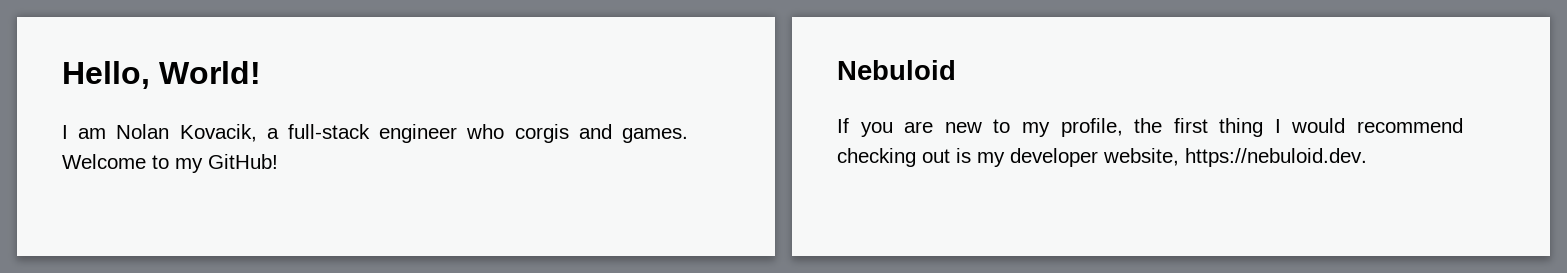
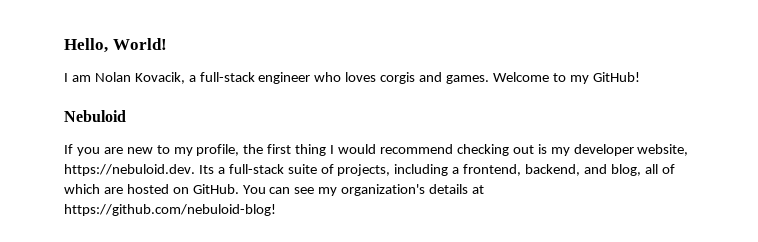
(505, 131) none -> [345,72,377,82] loves
(1367, 157) none -> [198,164,675,176] [64,184,485,196] [64,204,276,216] Its a full-stack suite of projects, including a frontend, backend, and blog, all of which are hosted on GitHub. You can see my organization's details at https://github.com/nebuloid-blog!

